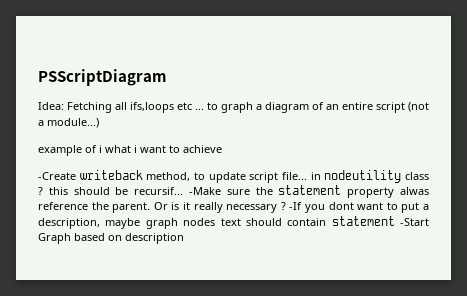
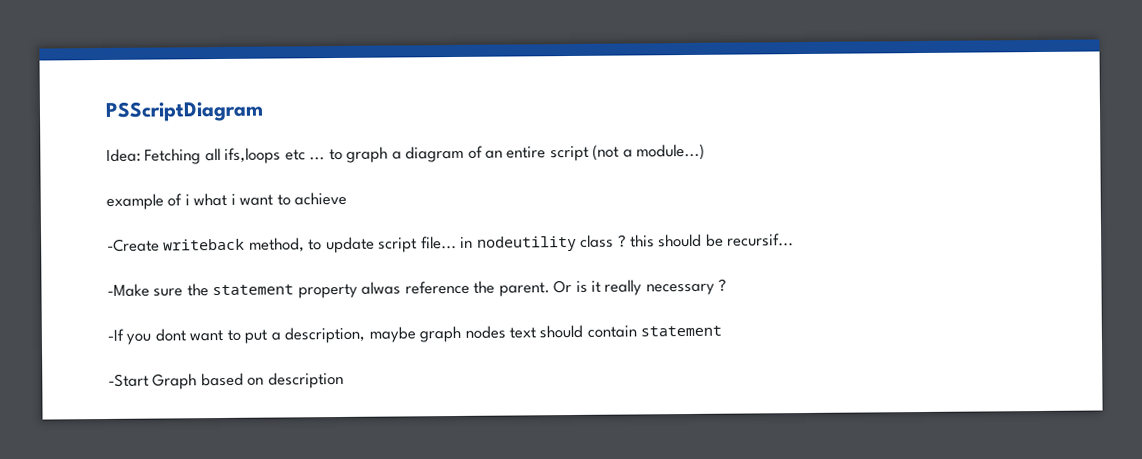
(184, 191) none -> (795, 240) //
(286, 206) none -> (728, 285) //
(395, 221) none -> (723, 331) //

